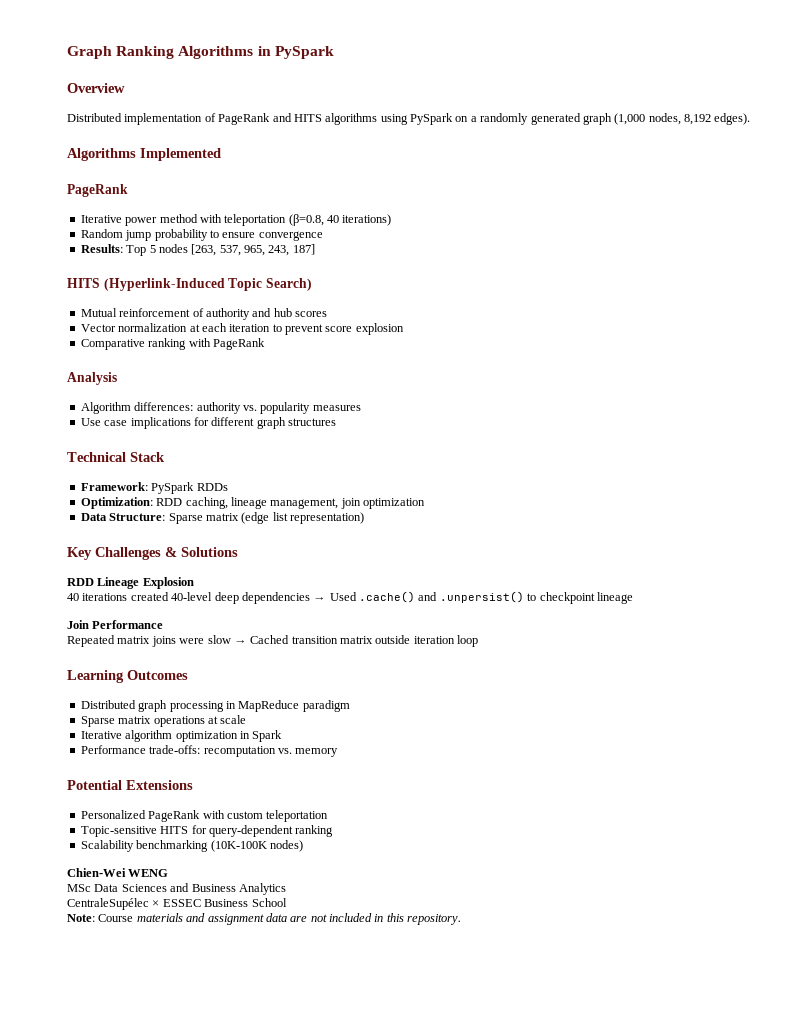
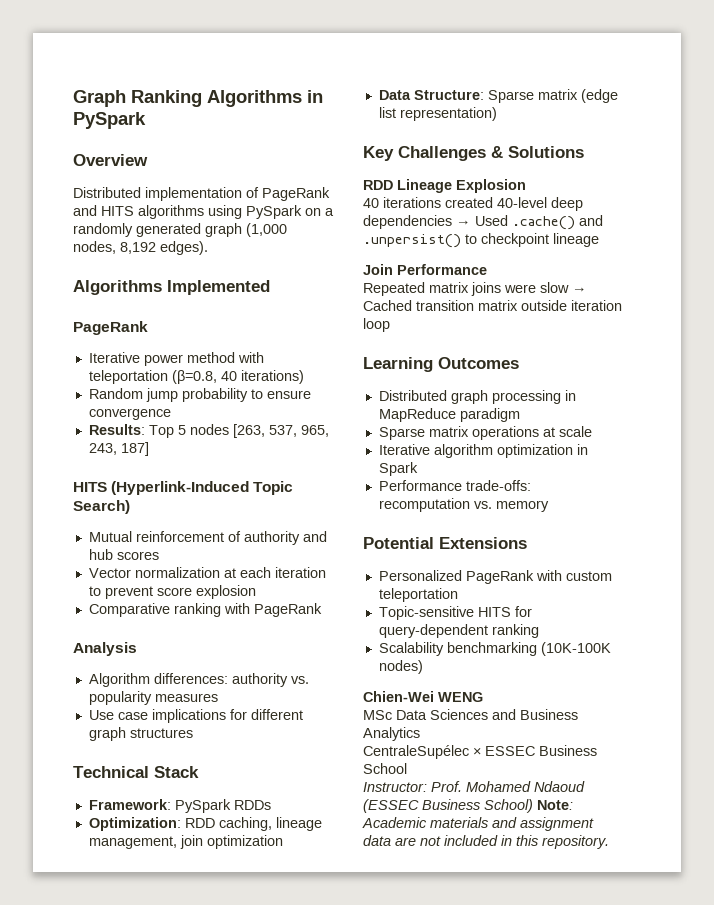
[67,914,134,922] Note: Course -> [363,781,585,792] [363,799,573,813] [362,817,427,828] Instructor: Prof. Mohamed Ndaoud (ESSEC Business School) Note: Academic

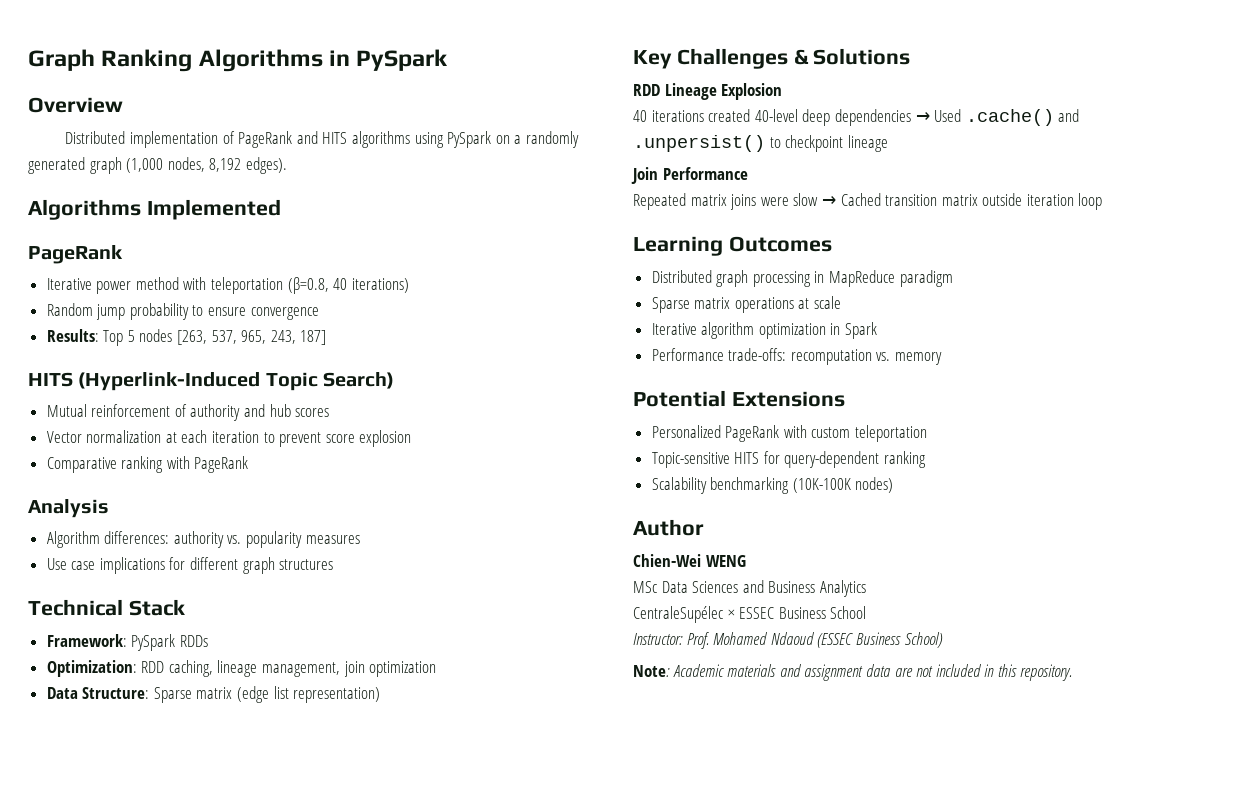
(423, 667) none -> [633,519,704,536] // Author
(533, 806) none -> (943, 640) //

